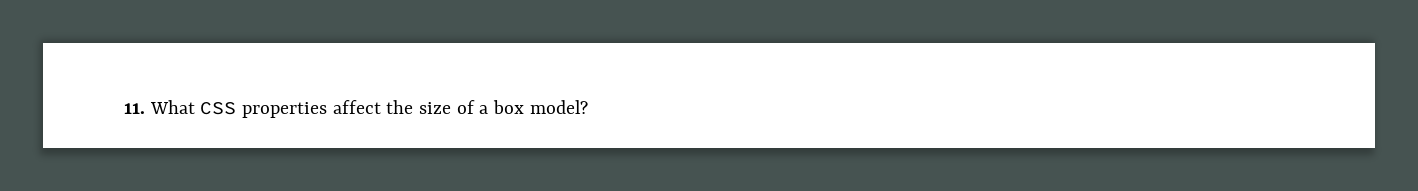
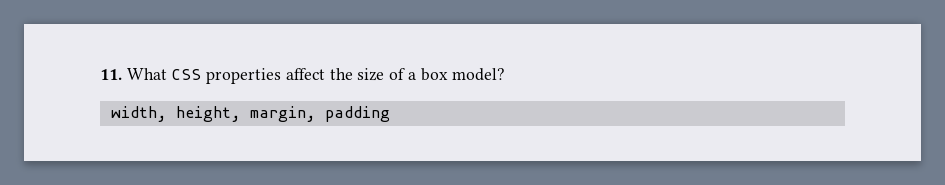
(588, 107) none -> [110,106,390,122] // width, height, margin, padding

